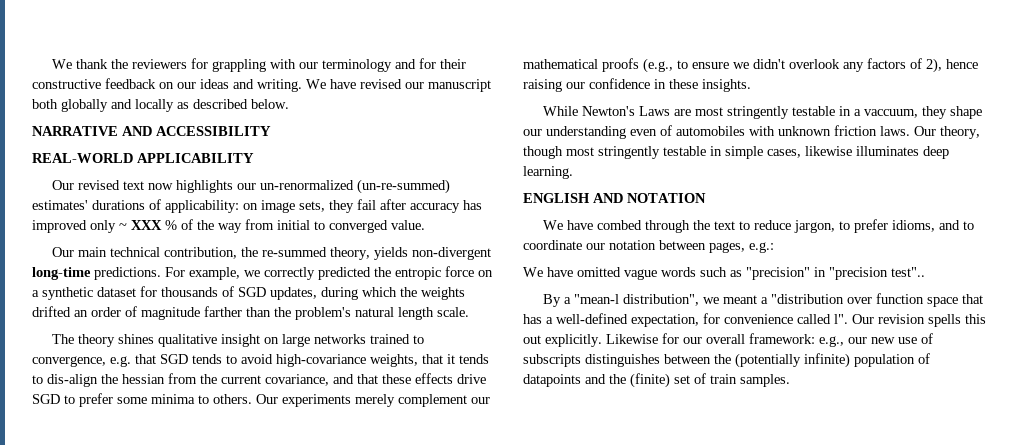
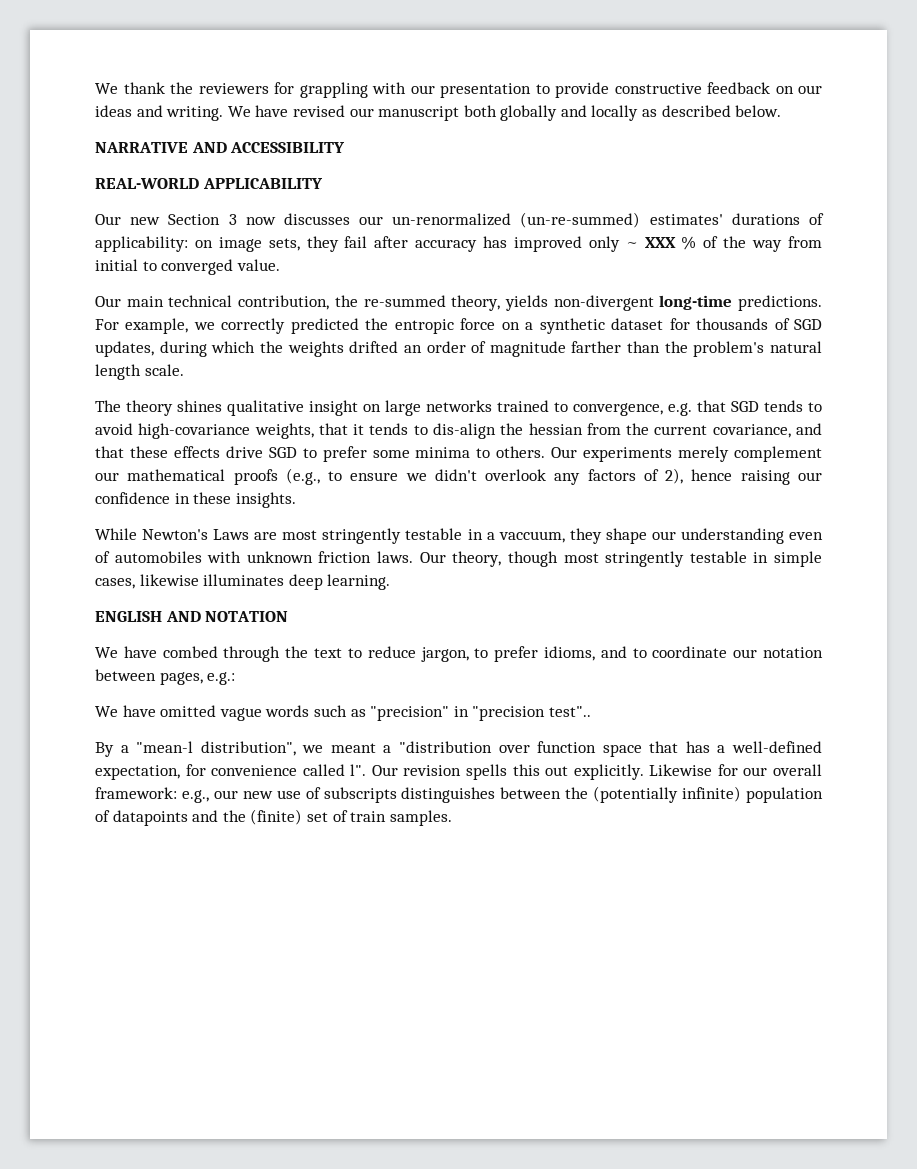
[322,58,467,72] terminology and for their -> [440,82,609,98] presentation to provide
[78,180,234,193] revised text now highlights -> [130,213,350,225] new Section 3 now discusses

